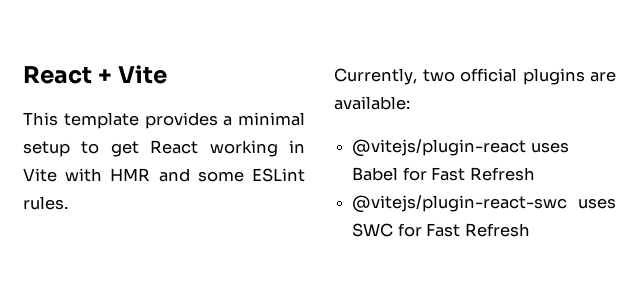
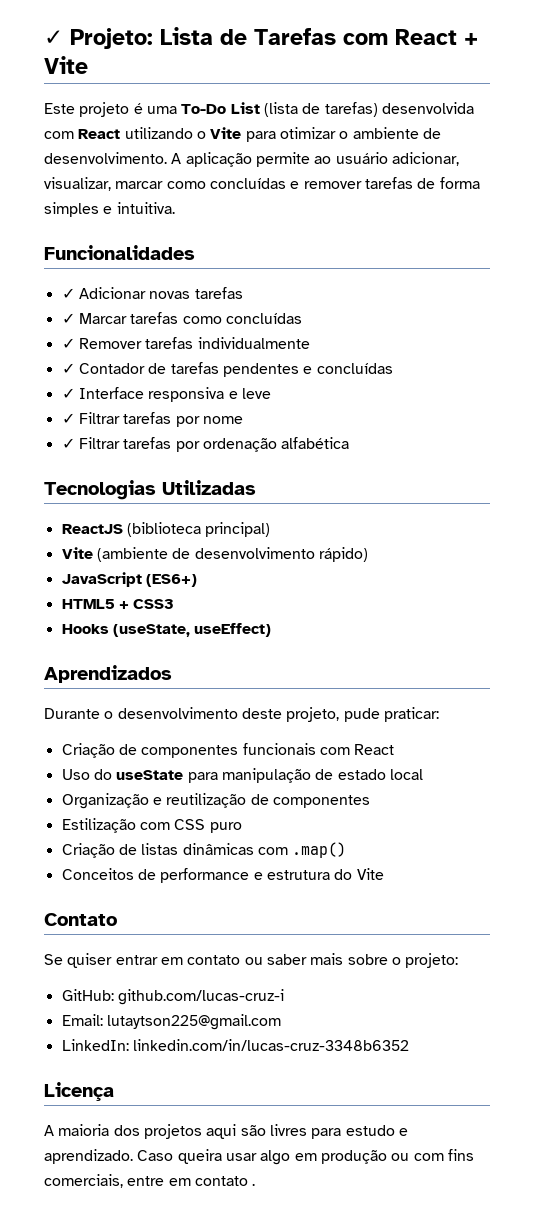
[23,65,168,84] [23,112,305,129] [23,140,305,157] [23,168,306,182] [23,196,68,210] [334,68,616,85] [334,96,410,110] [352,139,569,157] [352,167,535,181] [352,195,616,213] [352,223,530,237] React + Vite // This template provides a minimal setup to get React working in Vite with HMR and some ESLint rules. // Currently, two official plugins are available: // @vitejs/plugin-react uses Babel for Fast Refresh // @vitejs/plugin-react-swc uses SWC for Fast Refresh -> [44,27,478,49] [44,56,88,74] [44,102,474,117] [44,127,441,142] [44,152,459,167] [44,177,480,191] [44,202,175,217] [44,245,195,260] [61,287,243,299] [61,312,302,324] [61,337,310,349] [61,362,393,377] [61,387,271,402] [61,412,243,427] [61,437,350,452] [44,480,256,500] [61,522,271,537] [61,547,368,562] [61,572,197,587] [61,599,175,609] [61,623,272,637] [44,665,172,683] [44,707,439,722] [61,743,395,758] [61,768,423,783] [61,793,370,809] [61,818,242,833] [61,842,347,858] [61,868,384,883] [44,913,117,926] [44,953,459,968] [61,989,284,1005] [61,1014,281,1030] [61,1039,409,1051] [44,1082,114,1101] [44,1124,408,1139] [44,1149,474,1165] [44,1174,256,1188] ✓ Projeto: Lista de Tarefas com React + Vite // Este projeto é uma To-Do List (lista de tarefas) desenvolvida com React utilizando o Vite para otimizar o ambiente de desenvolvimento. A aplicação permite ao usuário adicionar, visualizar, marcar como concluídas e remover tarefas de forma simples e intuitiva. // Funcionalidades // ✓ Adicionar novas tarefas // ✓ Marcar tarefas como concluídas // ✓ Remover tarefas individualmente // ✓ Contador de tarefas pendentes e concluídas // ✓ Interface responsiva e leve // ✓ Filtrar tarefas por nome // ✓ Filtrar tarefas por ordenação alfabética // Tecnologias Utilizadas // ReactJS (biblioteca principal) // Vite (ambiente de desenvolvimento rápido) // JavaScript (ES6+) // HTML5 + CSS3 // Hooks (useState, useEffect) // Aprendizados // Durante o desenvolvimento deste projeto, pude praticar: // Criação de componentes funcionais com React // Uso do useState para manipulação de estado local // Organização e reutilização de componentes // Estilização com CSS puro // Criação de listas dinâmicas com .map() // Conceitos de performance e estrutura do Vite // Contato // Se quiser entrar em contato ou saber mais sobre o projeto: // GitHub: github.com/lucas-cruz-i // Email: lutaytson225@gmail.com // LinkedIn: linkedin.com/in/lucas-cruz-3348b6352 // Licença // A maioria dos projetos aqui são livres para estudo e aprendizado. Caso queira usar algo em produção ou com fins comerciais, entre em contato .

